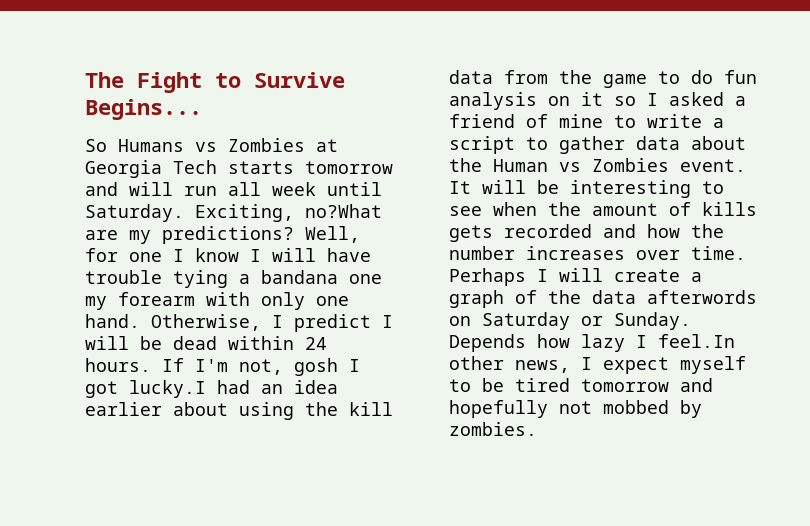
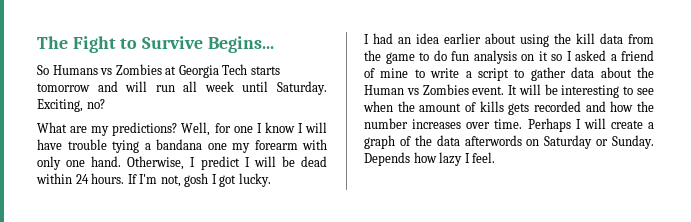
[305,204,382,218] no?What -> [86,99,105,109] [37,122,67,133] no? // What
[129,380,206,398] lucky.I -> [238,173,271,187] [364,34,369,44] lucky. // I
[658,334,735,348] [449,356,746,374] [449,378,713,392] [449,400,702,418] [449,422,537,436] feel.In other news, I expect myself to be tired tomorrow and hopefully not mobbed by zombies. -> [472,152,496,163] feel.

